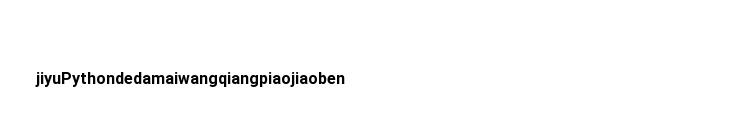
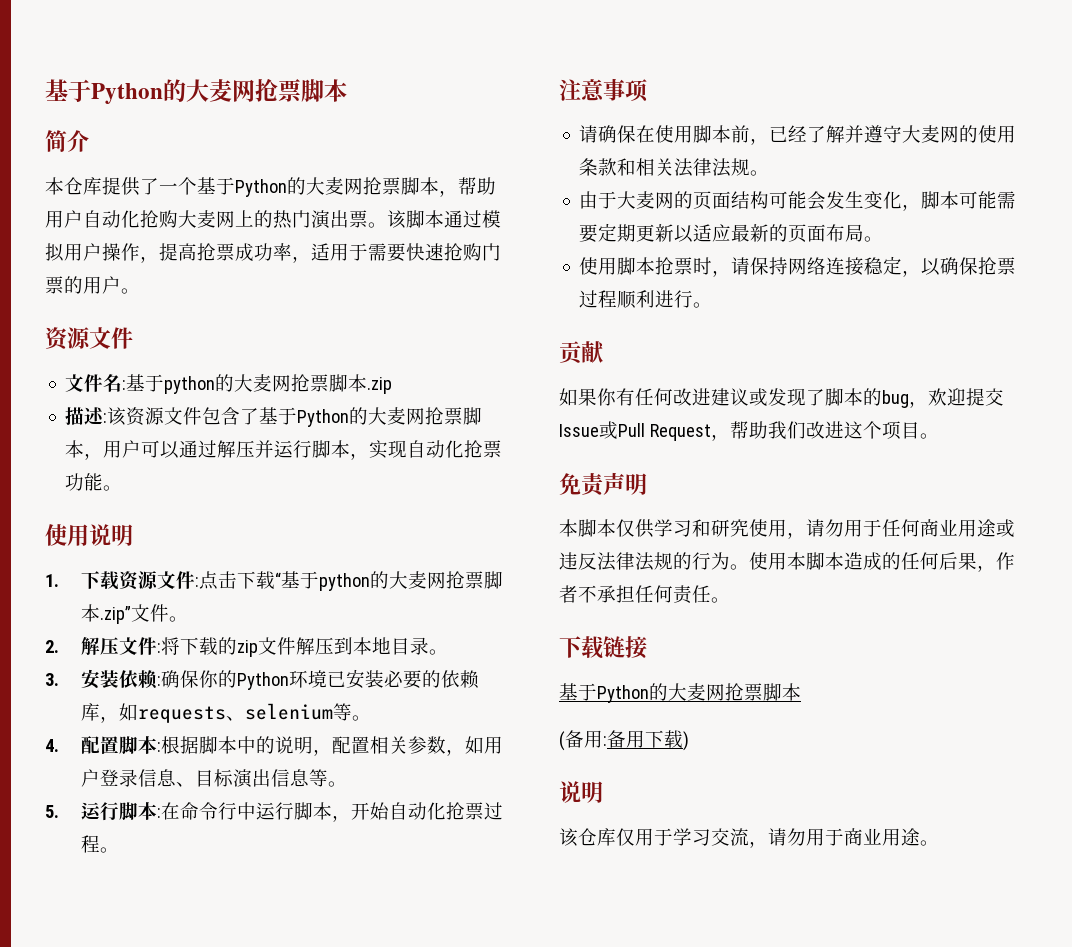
[35,72,345,87] jiyuPythondedamaiwangqiangpiaojiaoben -> [45,78,347,104] [45,130,89,152] [45,177,496,197] [45,210,501,229] [45,243,501,263] [45,276,140,294] [45,327,133,351] [65,374,393,394] [65,407,483,427] [65,440,503,460] [65,473,123,491] [45,524,133,546] [45,571,503,591] [80,604,188,624] [45,637,448,657] [45,669,479,690] [80,703,371,723] [45,736,503,756] [80,769,347,788] [45,802,503,822] [80,835,119,853] [559,78,648,102] [579,125,1017,145] [579,158,770,177] [579,191,1017,211] [579,223,884,243] [579,256,1017,277] [579,290,713,309] [559,341,605,365] [559,388,1004,408] [559,421,939,441] [559,472,647,497] [559,519,1015,539] [559,552,1015,572] [559,585,730,604] [559,636,647,659] [559,683,801,703] [559,730,689,751] [559,781,603,803] [559,828,939,848] 基于Python的大麦网抢票脚本 // 简介 // 本仓库提供了一个基于Python的大麦网抢票脚本，帮助用户自动化抢购大麦网上的热门演出票。该脚本通过模拟用户操作，提高抢票成功率，适用于需要快速抢购门票的用户。 // 资源文件 // 文件名:基于python的大麦网抢票脚本.zip // 描述:该资源文件包含了基于Python的大麦网抢票脚本，用户可以通过解压并运行脚本，实现自动化抢票功能。 // 使用说明 // 1.下载资源文件:点击下载“基于python的大麦网抢票脚本.zip”文件。 // 2.解压文件:将下载的zip文件解压到本地目录。 // 3.安装依赖:确保你的Python环境已安装必要的依赖库，如requests、selenium等。 // 4.配置脚本:根据脚本中的说明，配置相关参数，如用户登录信息、目标演出信息等。 // 5.运行脚本:在命令行中运行脚本，开始自动化抢票过程。 // 注意事项 // 请确保在使用脚本前，已经了解并遵守大麦网的使用条款和相关法律法规。 // 由于大麦网的页面结构可能会发生变化，脚本可能需要定期更新以适应最新的页面布局。 // 使用脚本抢票时，请保持网络连接稳定，以确保抢票过程顺利进行。 // 贡献 // 如果你有任何改进建议或发现了脚本的bug，欢迎提交Issue或Pull Request，帮助我们改进这个项目。 // 免责声明 // 本脚本仅供学习和研究使用，请勿用于任何商业用途或违反法律法规的行为。使用本脚本造成的任何后果，作者不承担任何责任。 // 下载链接 // 基于Python的大麦网抢票脚本 // (备用:备用下载) // 说明 // 该仓库仅用于学习交流，请勿用于商业用途。

